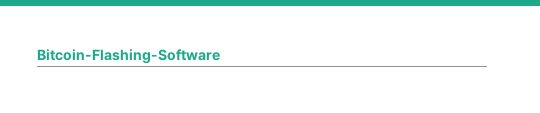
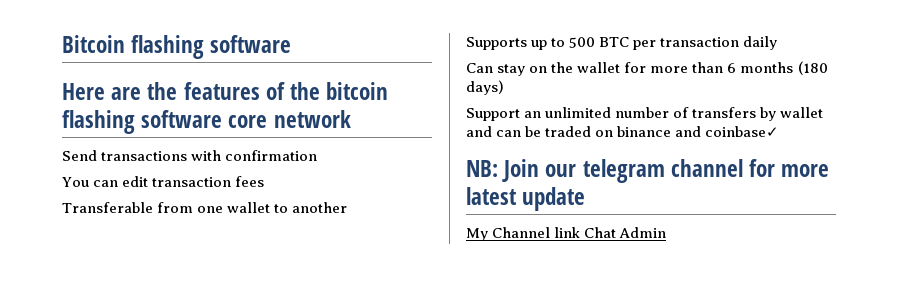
[37,49,220,64] Bitcoin-Flashing-Software -> [62,35,292,59] [62,82,389,100] [62,110,351,134] [62,150,318,161] [62,176,265,187] [62,202,348,213] [466,36,778,50] [466,61,828,76] [466,80,504,95] [466,107,824,121] [466,126,780,137] [466,159,830,183] [466,187,586,211] [466,227,667,241] Bitcoin flashing software // Here are the features of the bitcoin flashing software core network // Send transactions with confirmation // You can edit transaction fees // Transferable from one wallet to another // Supports up to 500 BTC per transaction daily // Can stay on the wallet for more than 6 months (180 days) // Support an unlimited number of transfers by wallet and can be traded on binance and coinbase✓ // NB: Join our telegram channel for more latest update // My Channel link Chat Admin

